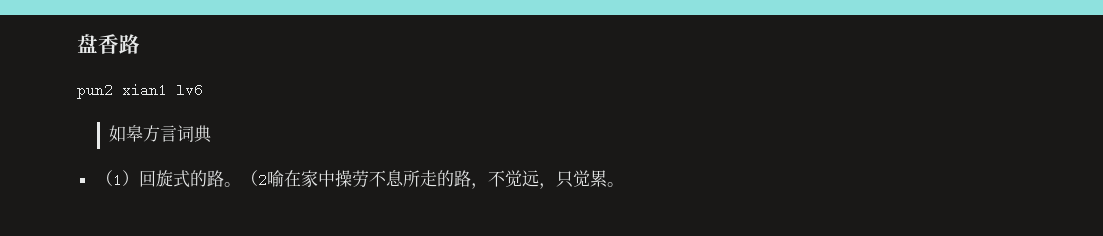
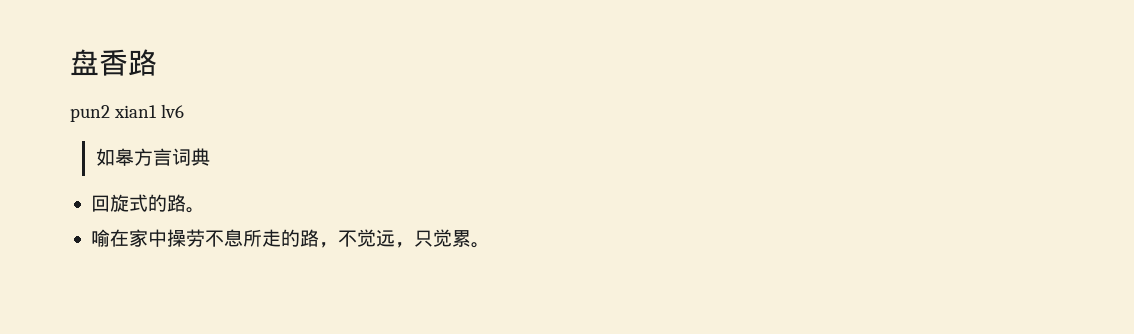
[95,170,139,187] （1） -> (210, 157) none
[240,170,267,187] （2 -> (205, 210) //

